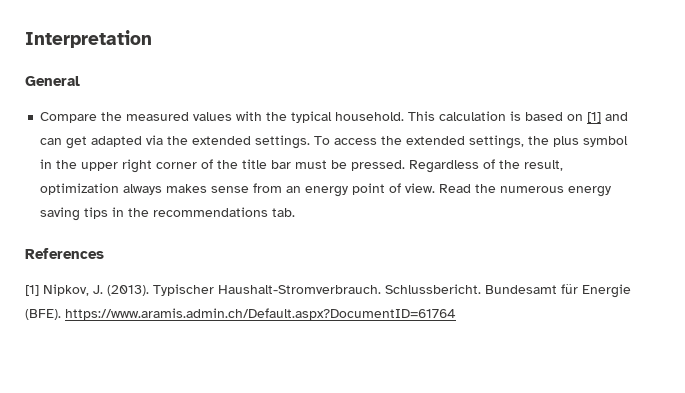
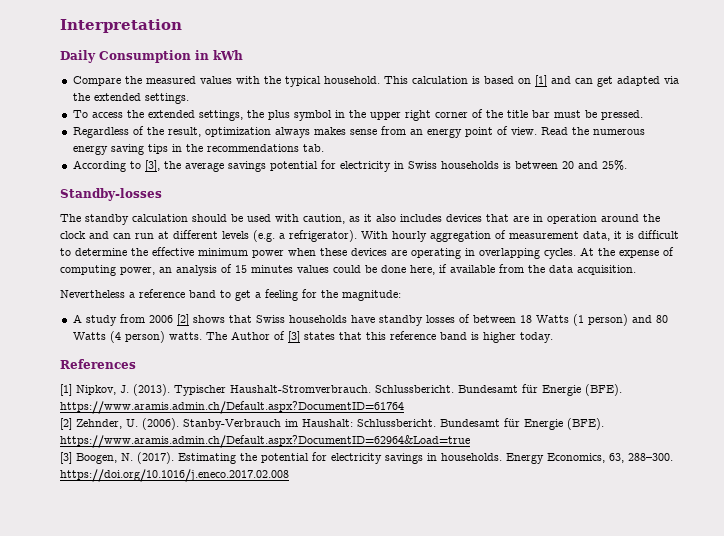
[25,76,80,86] General -> [60,50,243,63] Daily Consumption in kWh
(311, 142) none -> (189, 98) //
(406, 165) none -> (643, 115) //
(296, 212) none -> [72,160,627,172] [60,188,162,201] [60,214,660,225] [60,230,679,242] [60,247,674,259] [60,264,636,276] [60,289,401,301] [72,314,668,326] [72,331,553,343] // According to [3], the average savings potential for electricity in Swiss households is between 20 and 25%. // Standby-losses // The standby calculation should be used with caution, as it also includes devices that are in operation around the clock and can run at different levels (e.g. a refrigerator). With hourly aggregation of measurement data, it is difficult to determine the effective minimum power when these devices are operating in overlapping cycles. At the expense of computing power, an analysis of 15 minutes values could be done here, if available from the data acquisition. // Nevertheless a reference band to get a feeling for the magnitude: // A study from 2006 [2] shows that Swiss households have standby losses of between 18 Watts (1 person) and 80 Watts (4 person) watts. The Author of [3] states that this reference band is higher today.
(456, 314) none -> [60,418,604,430] [60,435,470,448] [60,452,673,464] [60,469,289,482] // [2] Zehnder, U. (2006). Stanby-Verbrauch im Haushalt: Schlussbericht. Bundesamt für Energie (BFE). https://www.aramis.admin.ch/Default.aspx?DocumentID=62964&Load=true // [3] Boogen, N. (2017). Estimating the potential for electricity savings in households. Energy Economics, 63, 288–300. https://doi.org/10.1016/j.eneco.2017.02.008

